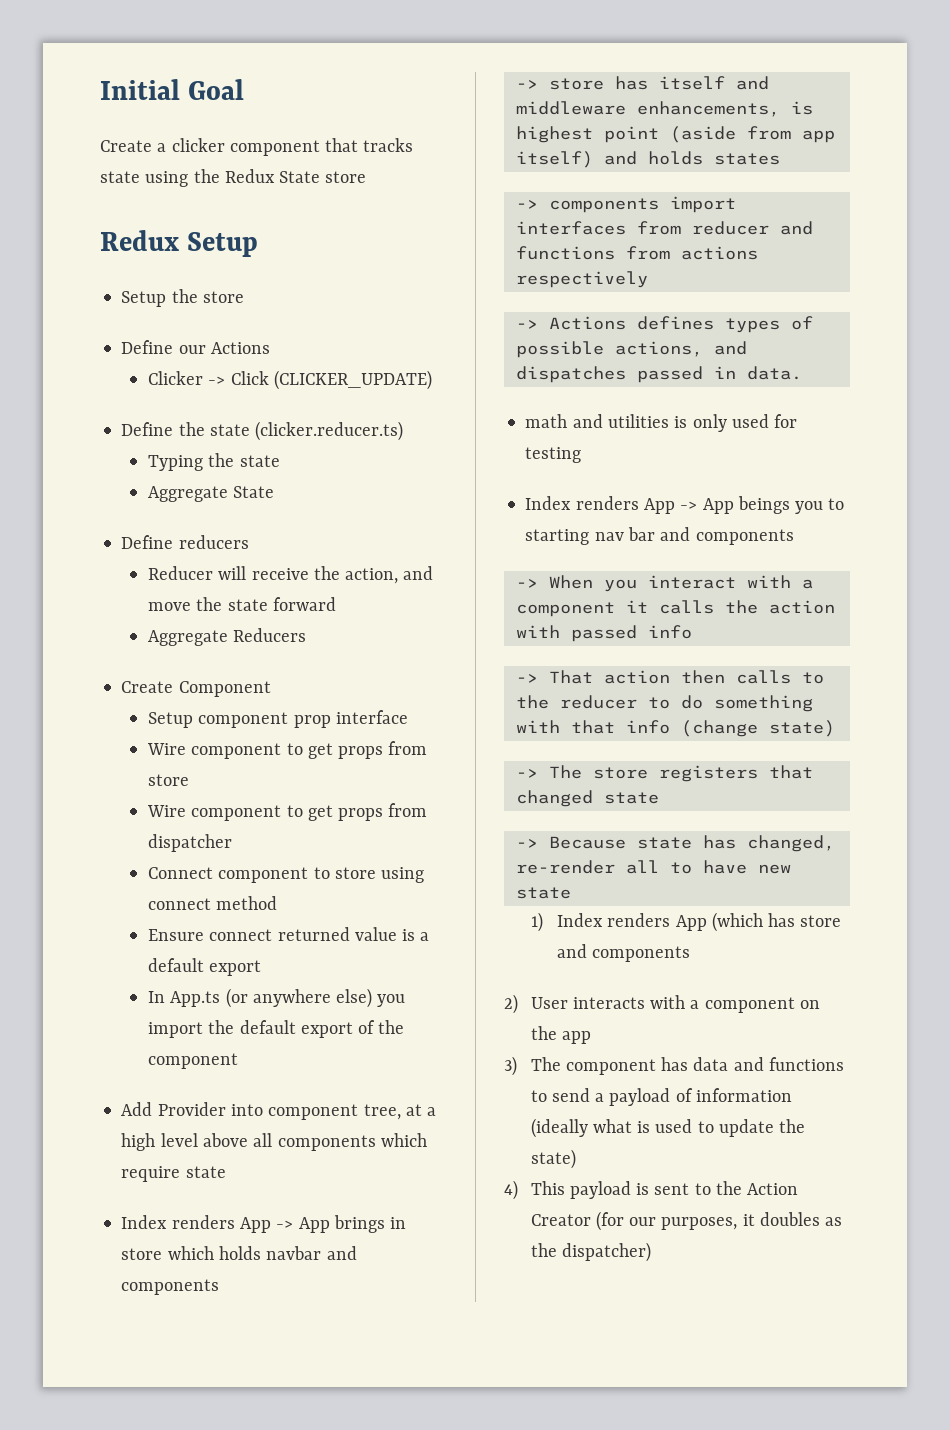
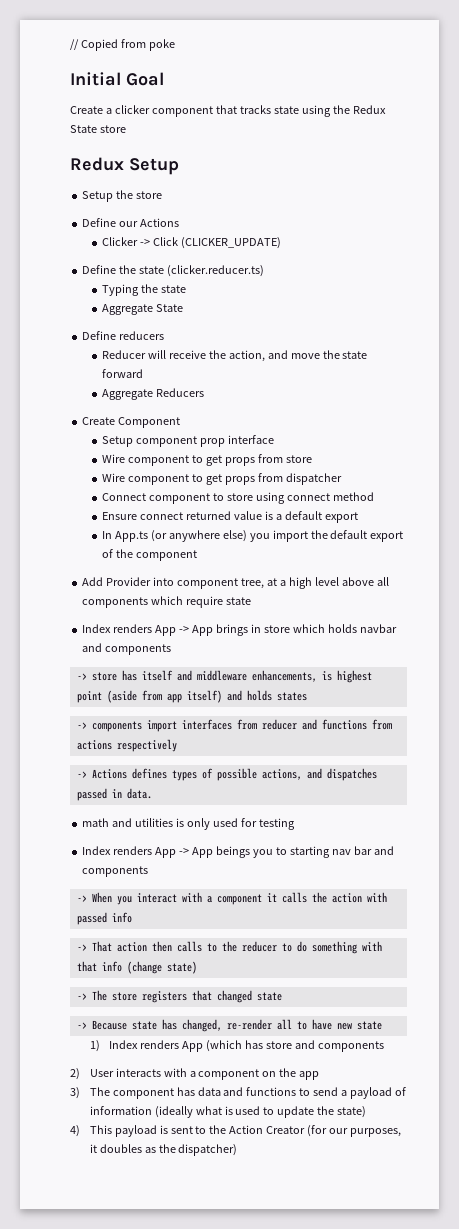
(100, 89) none -> [70,39,175,51] // Copied from poke //

